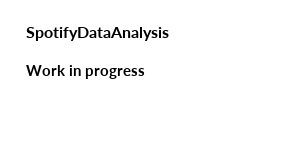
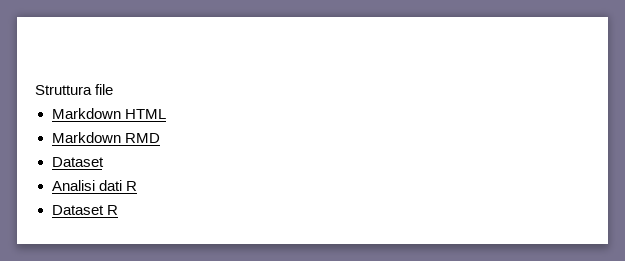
[26,27,169,41] [26,65,145,79] SpotifyDataAnalysis // Work in progress -> [35,84,114,95] [51,108,166,119] [51,132,160,143] [51,157,104,167] [51,180,137,191] [51,205,118,215] Struttura file // Markdown HTML // Markdown RMD // Dataset // Analisi dati R // Dataset R

